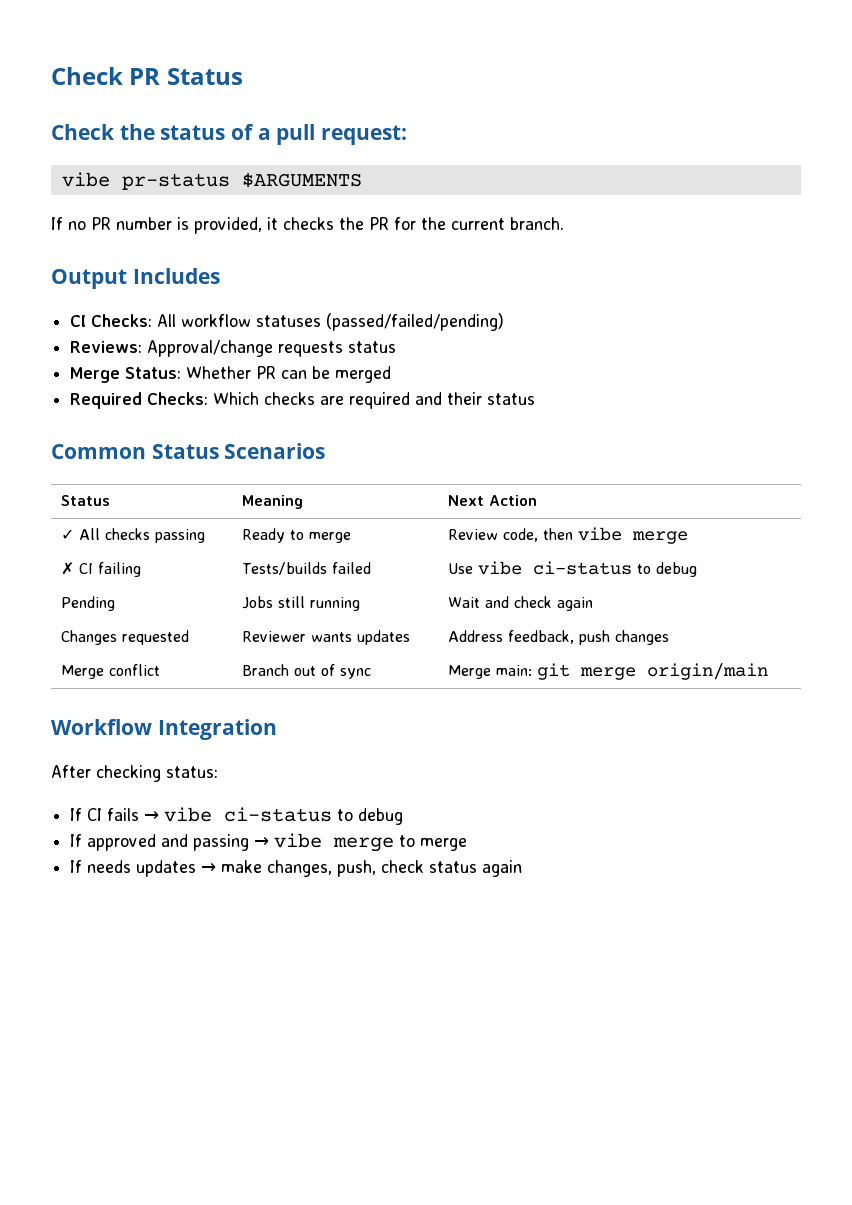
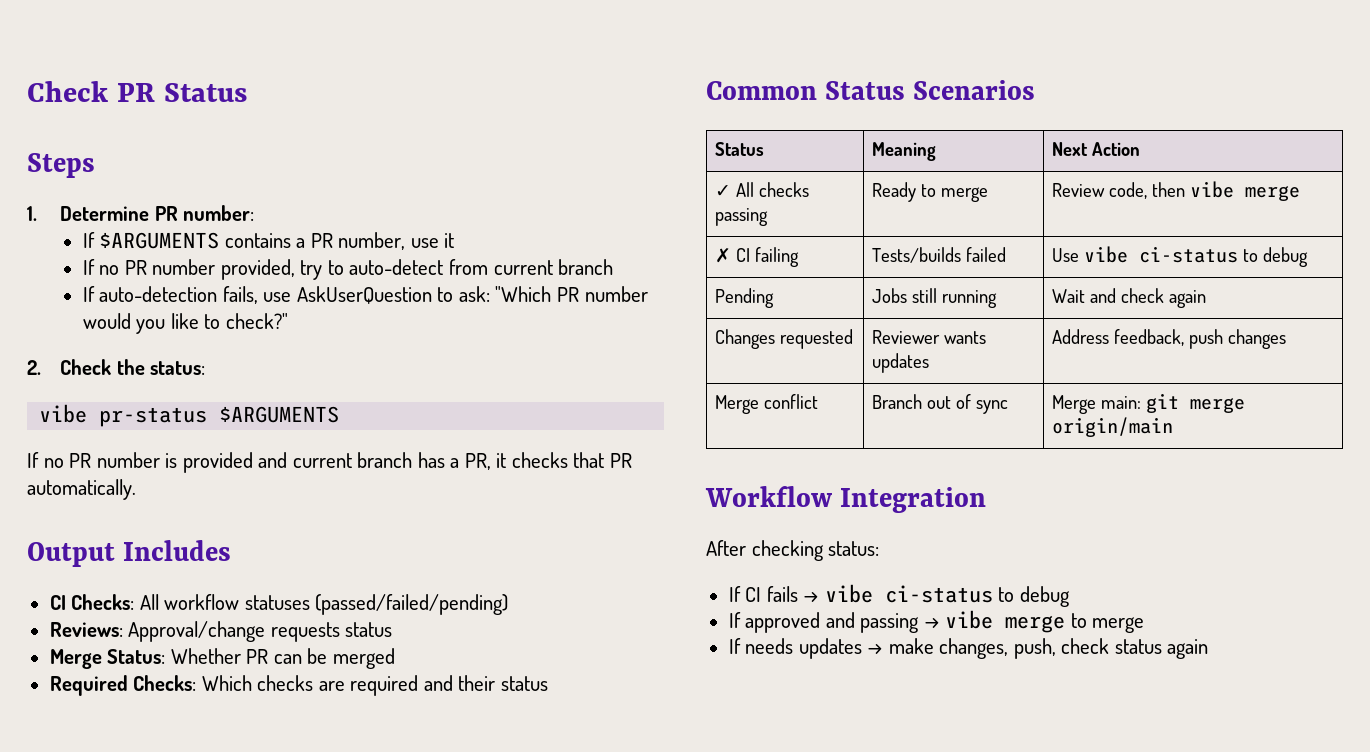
[51,124,408,145] Check the status of a pull request: -> [27,153,95,178] [27,205,255,221] [82,232,455,250] [82,259,614,280] [82,286,648,304] [82,313,288,334] [27,359,206,375] Steps // 1. Determine PR number: // If $ARGUMENTS contains a PR number, use it // If no PR number provided, try to auto-detect from current branch // If auto-detection fails, use AskUserQuestion to ask: "Which PR number would you like to check?" // 2. Check the status:
[194,217,564,234] provided, it checks the PR for the current branch. -> [182,452,633,473] [27,479,136,500] provided and current branch has a PR, it checks that PR automatically.

